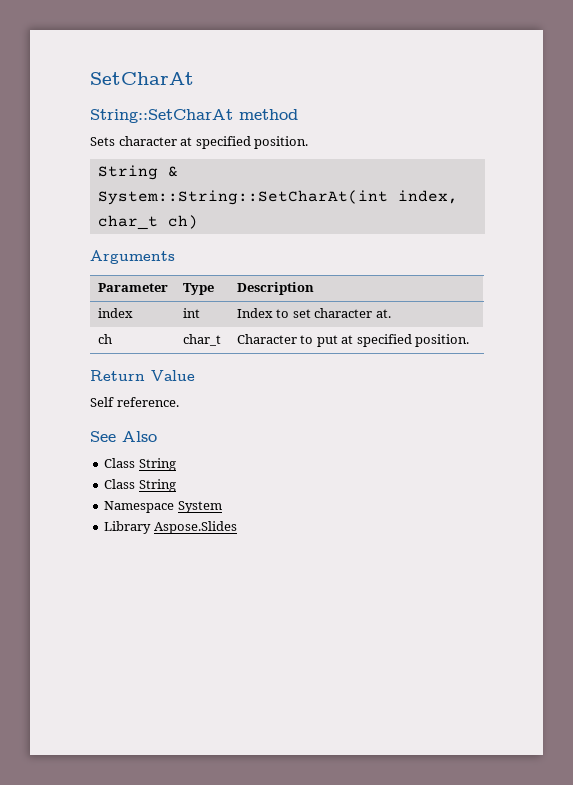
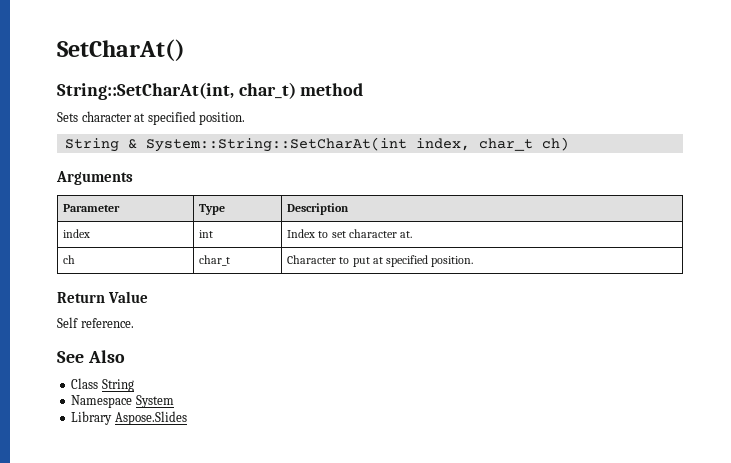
[90,72,194,85] [90,109,233,123] SetCharAt // String::SetCharAt -> [57,39,185,61] [57,82,296,100] SetCharAt() // String::SetCharAt(int, char_t)
[104,479,176,492] // Class String -> (134, 385) none

